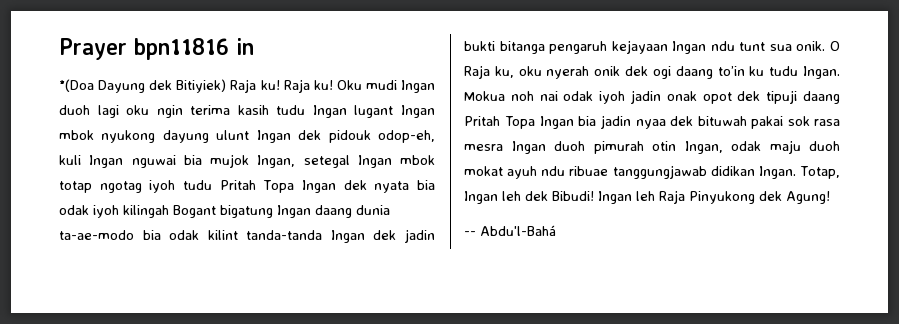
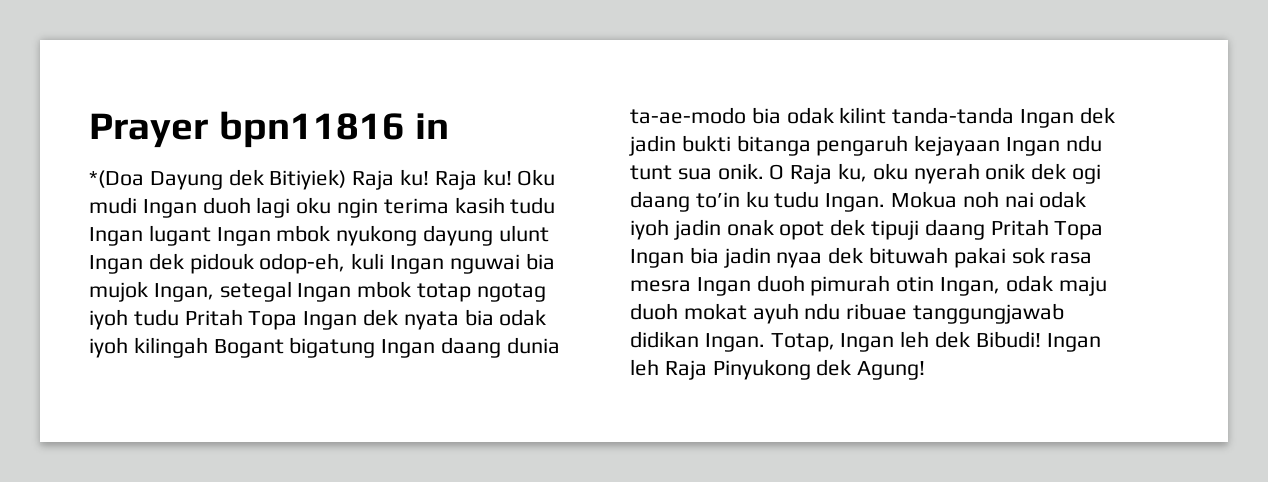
[464,225,556,236] // -- Abdu'l-Bahá -> (926, 370) none

